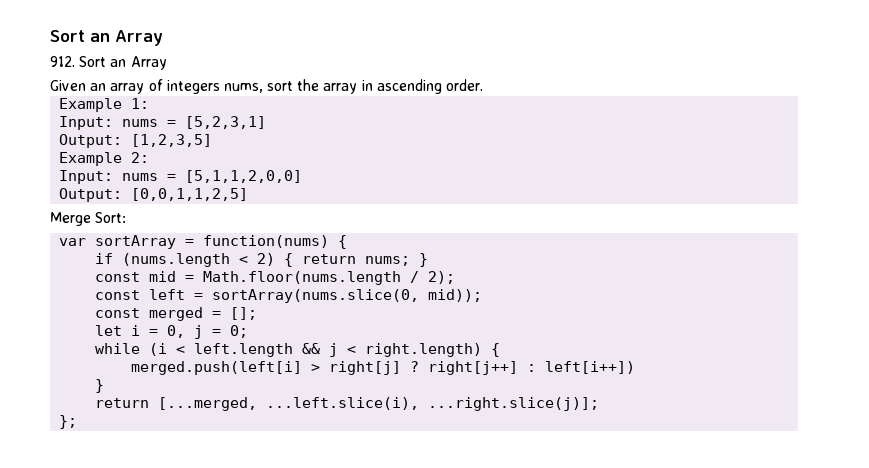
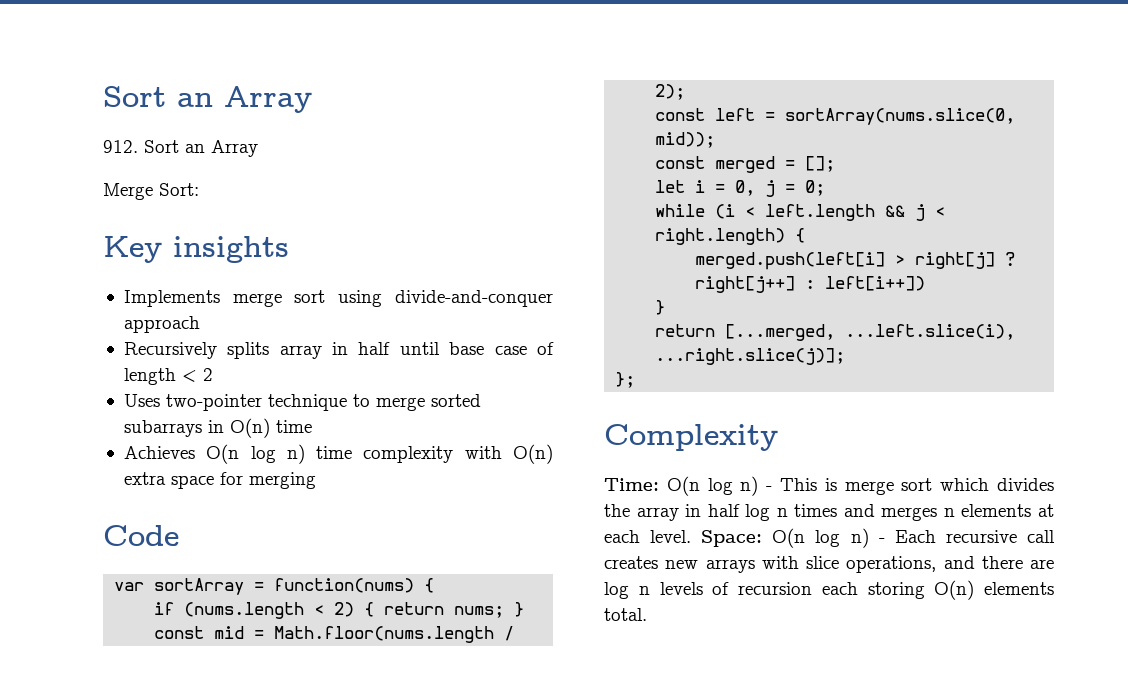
[50,79,484,94] [59,98,150,112] [59,116,267,130] [59,134,213,148] [59,152,150,166] [59,170,303,184] [59,188,249,202] [50,212,127,226] Given an array of integers nums, sort the array in ascending order. // Example 1: // Input: nums = [5,2,3,1] // Output: [1,2,3,5] // Example 2: // Input: nums = [5,1,1,2,0,0] // Output: [0,0,1,1,2,5] // Merge Sort: -> [103,183,199,200] [103,236,289,263] [123,290,553,307] [123,316,200,333] [123,342,554,359] [123,368,213,385] [123,394,481,411] [123,418,312,438] [123,444,553,464] [123,472,316,489] [103,525,179,546] Merge Sort: // Key insights // Implements merge sort using divide-and-conquer approach // Recursively splits array in half until base case of length < 2 // Uses two-pointer technique to merge sorted subarrays in O(n) time // Achieves O(n log n) time complexity with O(n) extra space for merging // Code
(78, 422) none -> [604,424,778,451] [604,476,1054,496] [604,504,1054,521] [604,528,1055,548] [604,556,1054,573] [604,580,1054,600] [604,608,647,621] // Complexity // Time: O(n log n) - This is merge sort which divides the array in half log n times and merges n elements at each level. Space: O(n log n) - Each recursive call creates new arrays with slice operations, and there are log n levels of recursion each storing O(n) elements total.

